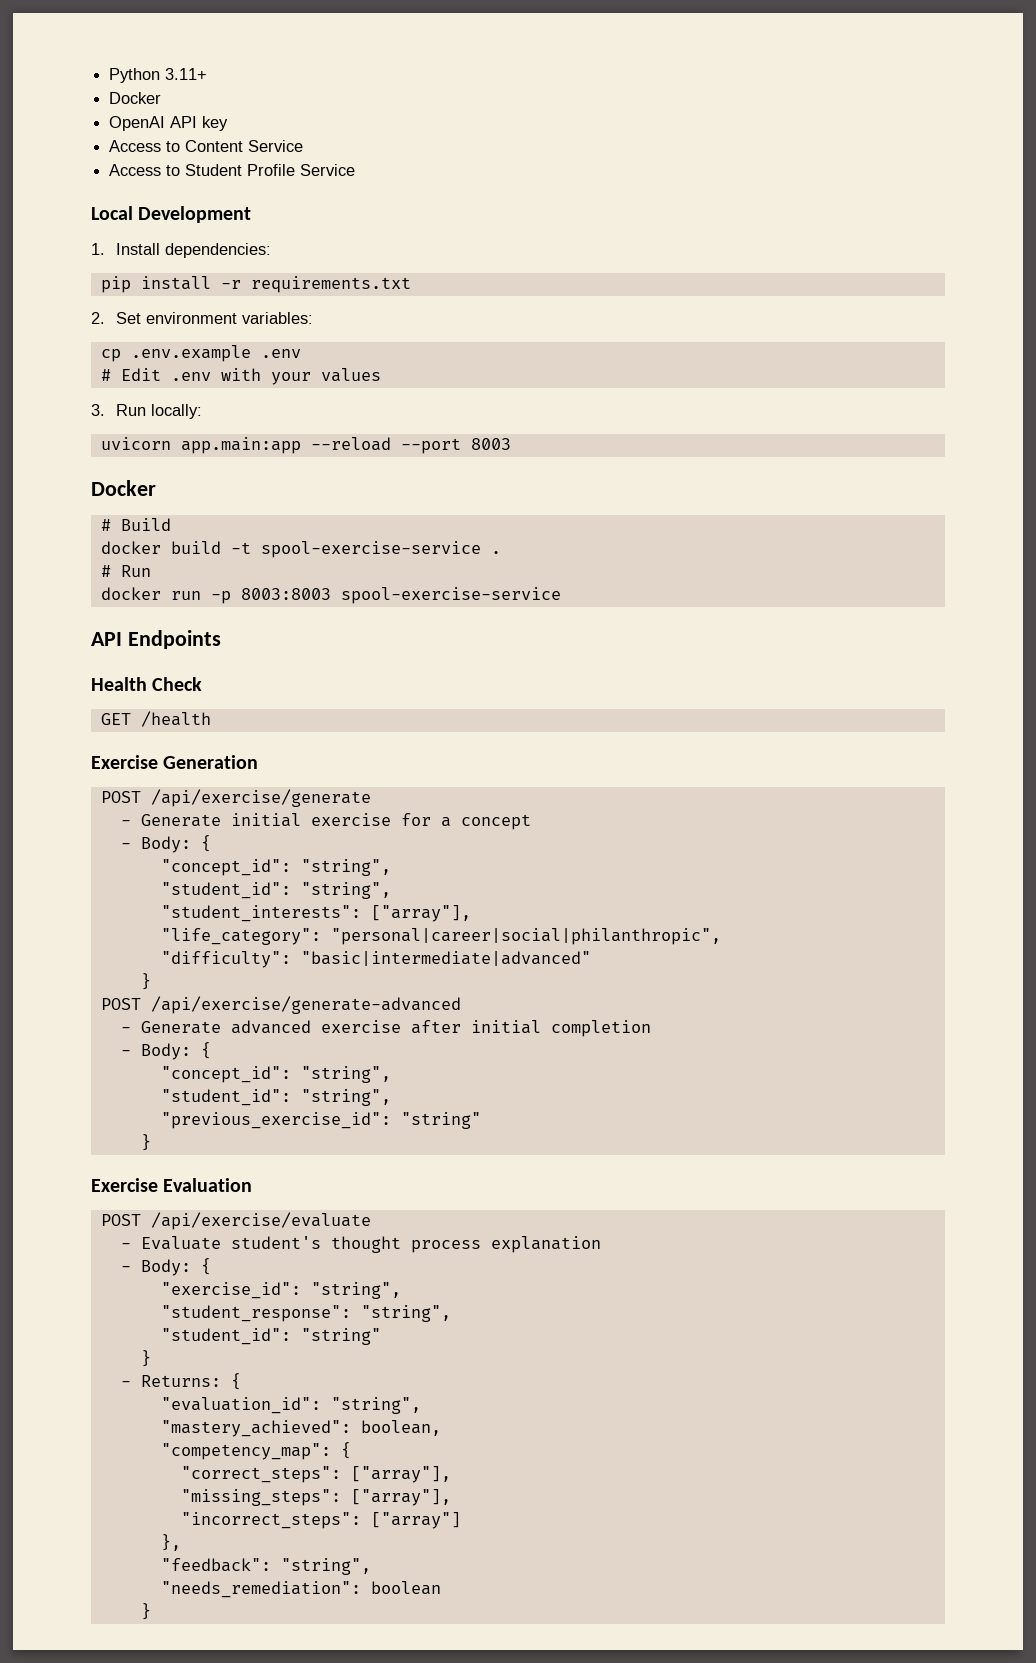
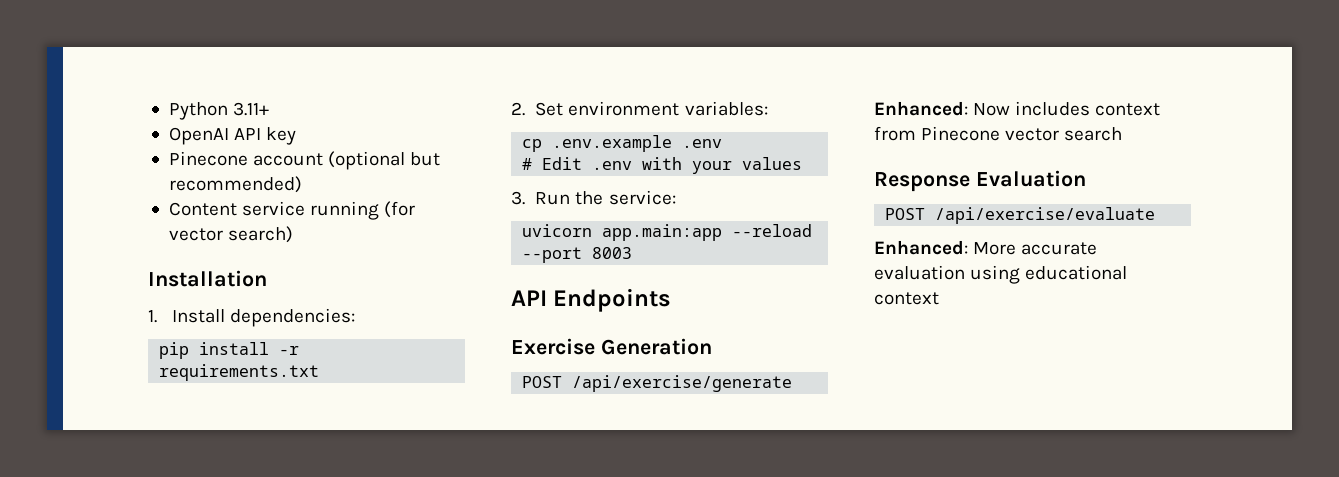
[109,92,162,104] // Docker -> (270, 109) none
[109,140,304,152] [109,164,356,176] [91,206,252,223] Access to Content Service // Access to Student Profile Service // Local Development -> [168,151,441,170] [168,176,302,193] [168,201,416,220] [168,226,294,243] [148,270,267,287] Pinecone account (optional but recommended) // Content service running (for vector search) // Installation
[150,404,202,419] locally: -> [575,190,676,205] the service:
[91,480,156,496] [100,518,171,531] [100,541,501,558] [100,565,151,577] [100,587,561,604] [91,630,221,649] [91,677,203,691] [100,711,211,727] [91,755,259,769] [100,789,371,807] [120,813,531,830] [120,835,211,853] [160,859,391,876] [160,882,391,899] [160,905,471,922] [160,928,721,945] [160,951,591,968] [140,973,151,990] [100,996,461,1014] [120,1020,651,1037] [120,1042,211,1060] [160,1066,391,1083] [160,1089,391,1106] [160,1112,481,1129] [140,1134,151,1151] [91,1178,253,1192] [100,1212,371,1230] [120,1236,601,1253] [120,1258,211,1276] [160,1282,401,1299] [160,1305,451,1322] [160,1328,381,1345] [140,1350,151,1367] [120,1373,241,1390] [160,1397,421,1414] [160,1420,441,1437] [160,1442,351,1460] [180,1466,451,1483] [180,1489,451,1506] [180,1512,461,1529] [160,1534,181,1551] [160,1558,371,1575] [160,1581,441,1598] [140,1603,151,1620] Docker // # Build // docker build -t spool-exercise-service . // # Run // docker run -p 8003:8003 spool-exercise-service // API Endpoints // Health Check // GET /health // Exercise Generation // POST /api/exercise/generate // - Generate initial exercise for a concept // - Body: { // "concept_id": "string", // "student_id": "string", // "student_interests": ["array"], // "life_category": "personal|career|social|philanthropic", // "difficulty": "basic|intermediate|advanced" // } // POST /api/exercise/generate-advanced // - Generate advanced exercise after initial completion // - Body: { // "concept_id": "string", // "student_id": "string", // "previous_exercise_id": "string" // } // Exercise Evaluation // POST /api/exercise/evaluate // - Evaluate student's thought process explanation // - Body: { // "exercise_id": "string", // "student_response": "string", // "student_id": "string" // } // - Returns: { // "evaluation_id": "string", // "mastery_achieved": boolean, // "competency_map": { // "correct_steps": ["array"], // "missing_steps": ["array"], // "incorrect_steps": ["array"] // }, // "feedback": "string", // "needs_remediation": boolean // } -> [511,288,672,312] [511,338,712,355] [522,375,793,392] [874,101,1161,116] [874,126,1123,141] [874,170,1086,192] [885,207,1156,224] [874,240,1098,255] [874,265,1128,284] [874,292,939,305] API Endpoints // Exercise Generation // POST /api/exercise/generate // Enhanced: Now includes context from Pinecone vector search // Response Evaluation // POST /api/exercise/evaluate // Enhanced: More accurate evaluation using educational context

